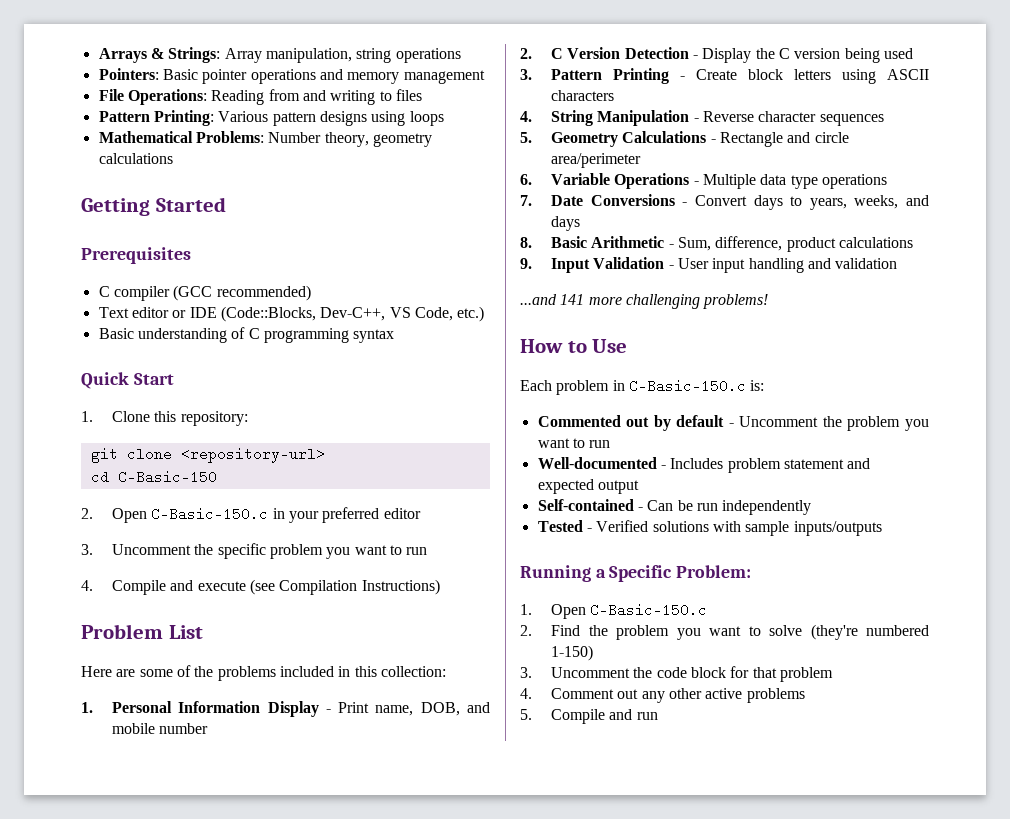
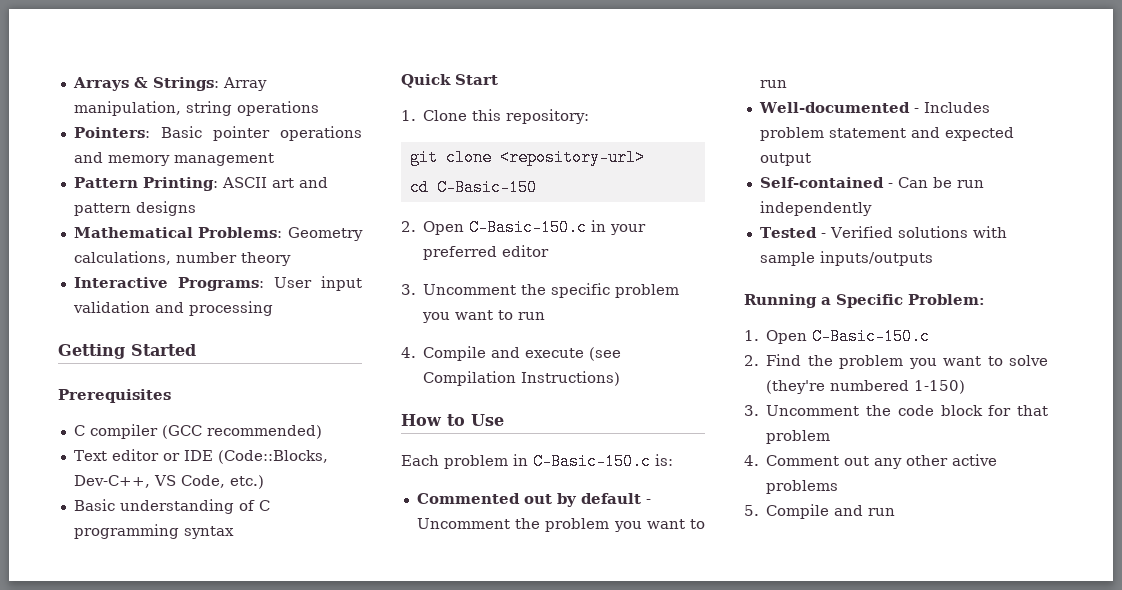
[98,89,422,105] // File Operations: Reading from and writing to files -> (274, 159) none
[218,111,269,122] Various -> [221,177,328,188] ASCII art and
[371,111,444,126] using loops -> (196, 208) none
[268,132,432,147] [98,153,173,164] Number theory, geometry calculations -> [288,227,363,241] [73,251,291,266] [73,276,362,291] [72,301,273,316] Geometry calculations, number theory // Interactive Programs: User input validation and processing
[81,624,203,639] [81,665,446,681] [81,701,490,717] [112,723,209,734] [520,47,913,63] [520,68,929,84] [551,90,615,101] [520,110,884,126] [520,131,849,147] [551,153,642,168] [520,173,887,189] [520,194,930,210] [551,216,581,231] [520,236,913,252] [520,257,898,273] [520,294,769,309] // Problem List // Here are some of the problems included in this collection: // 1. Personal Information Display - Print name, DOB, and mobile number // 2. C Version Detection - Display the C version being used // 3. Pattern Printing - Create block letters using ASCII characters // 4. String Manipulation - Reverse character sequences // 5. Geometry Calculations - Rectangle and circle area/perimeter // 6. Variable Operations - Multiple data type operations // 7. Date Conversions - Convert days to years, weeks, and days // 8. Basic Arithmetic - Sum, difference, product calculations // 9. Input Validation - User input handling and validation // ...and 141 more challenging problems! -> (621, 378) none

